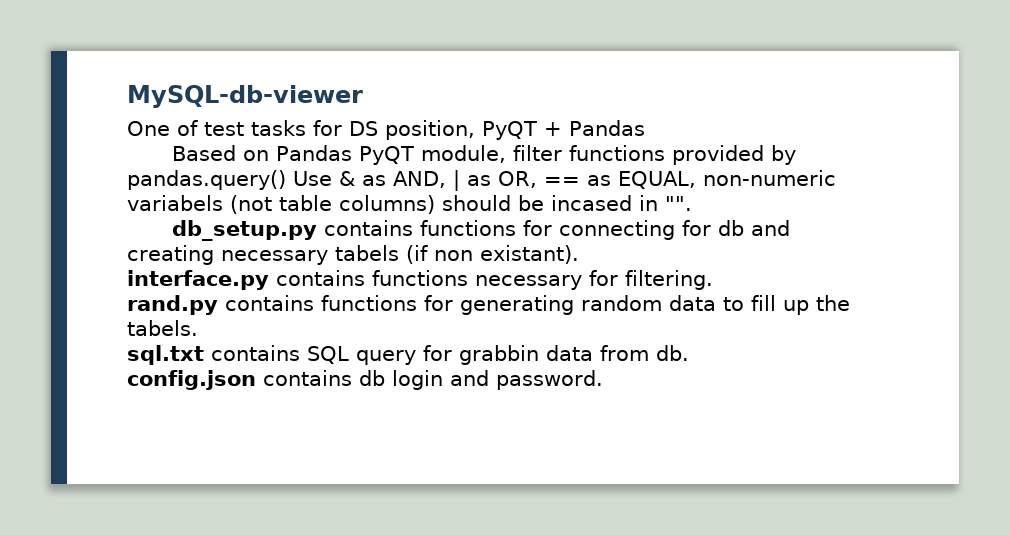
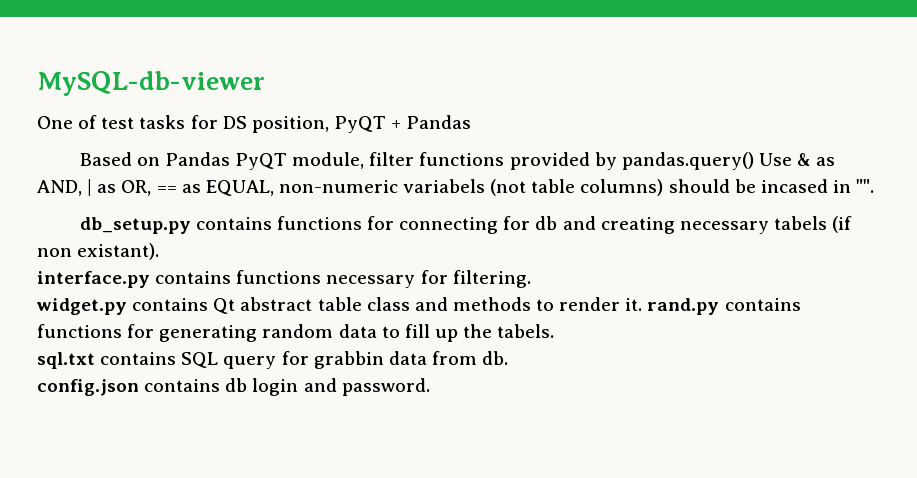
(713, 280) none -> [37,297,643,315] widget.py contains Qt abstract table class and methods to render it.

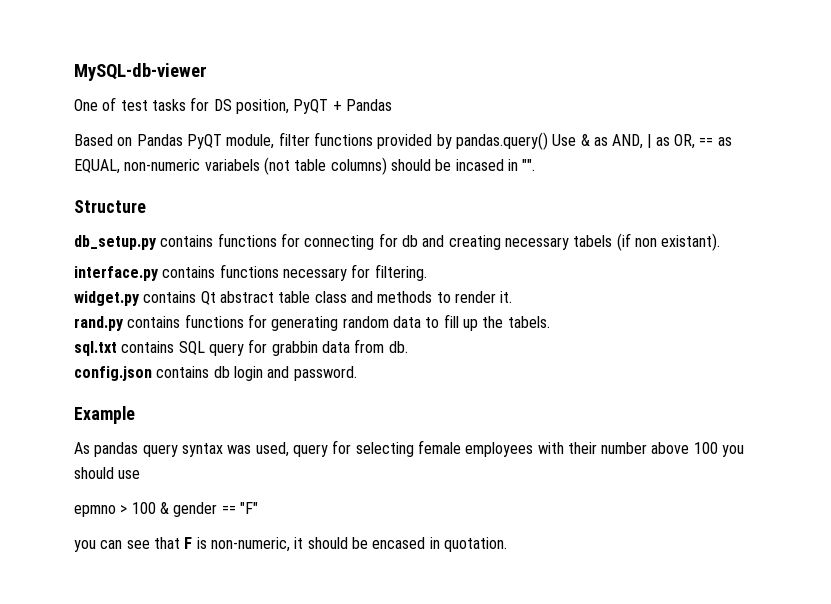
(875, 186) none -> [74,200,146,213] // Structure
(643, 304) none -> (513, 297) //
(430, 387) none -> [74,406,135,424] [74,440,745,457] [74,467,141,479] [74,502,258,517] [74,537,507,552] // Example // As pandas query syntax was used, query for selecting female employees with their number above 100 you should use // epmno > 100 & gender == "F" // you can see that F is non-numeric, it should be encased in quotation.

